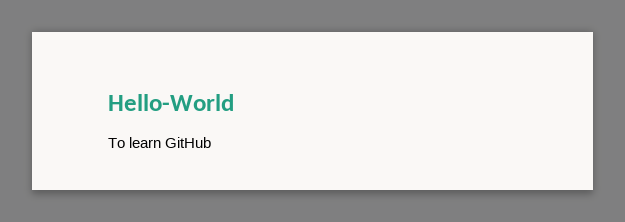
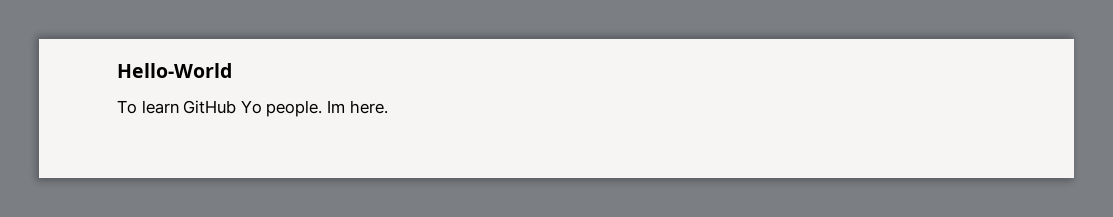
(212, 142) none -> [240,100,388,117] Yo people. Im here.

